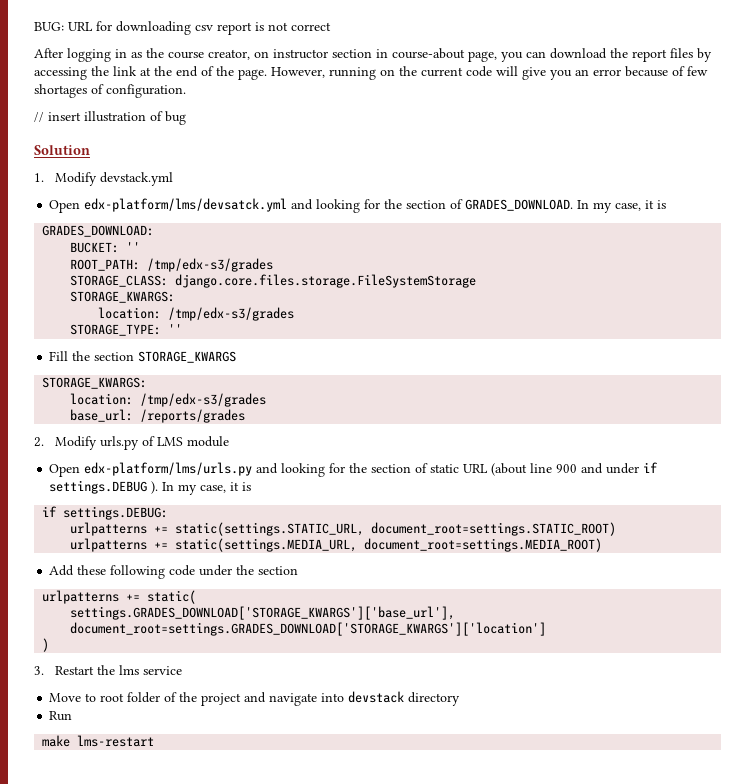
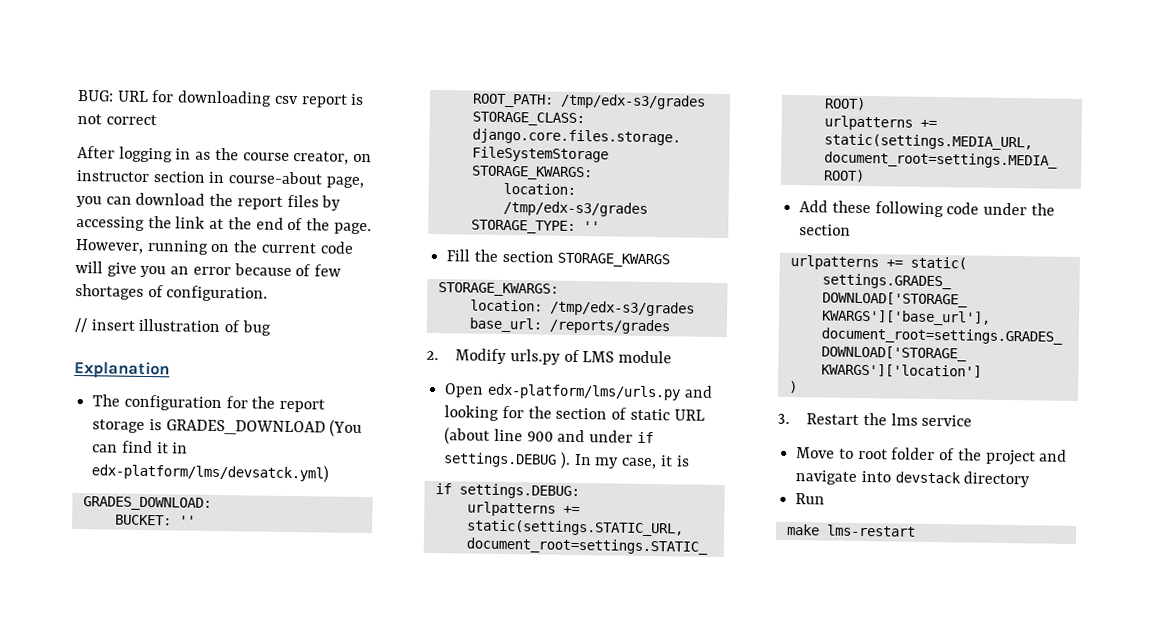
[34,145,90,155] [34,172,174,186] [49,198,667,213] Solution // 1. Modify devstack.yml // Open edx-platform/lms/devsatck.yml and looking for the section of GRADES_DOWNLOAD. In my case, it is -> [74,360,170,379] [92,394,326,413] [92,419,363,438] [92,440,189,454] [91,462,330,483] Explanation // The configuration for the report storage is GRADES_DOWNLOAD (You can find it in edx-platform/lms/devsatck.yml)

